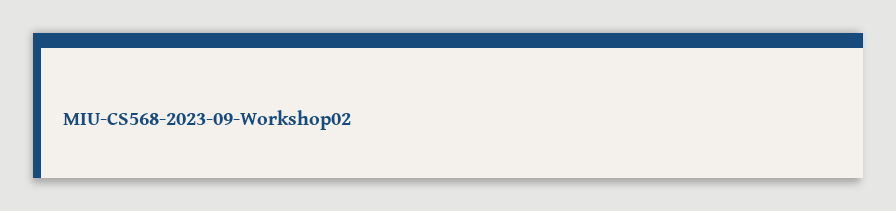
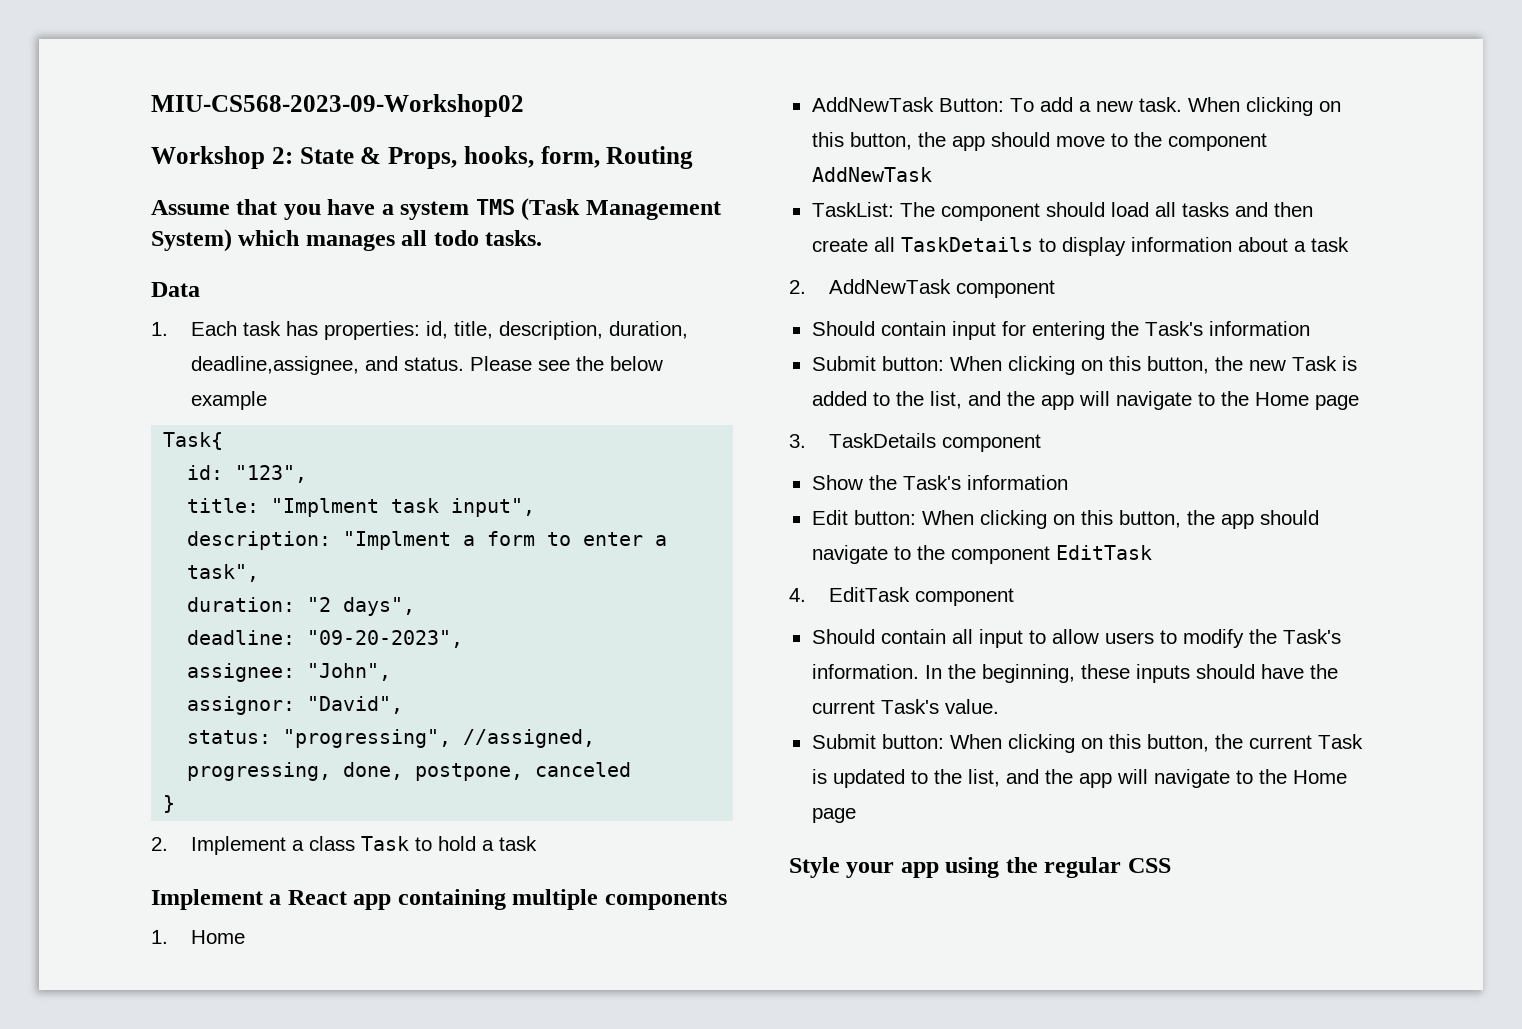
(351, 120) none -> [151,146,694,169] [151,198,721,221] [151,229,543,252] [151,282,200,297] [151,321,689,340] [191,356,664,375] [191,391,268,410] [163,432,224,450] [187,465,308,483] [187,498,536,517] [187,531,668,550] [187,564,260,582] [187,597,416,616] [187,630,464,648] [187,663,392,682] [187,696,404,715] [187,729,596,748] [187,762,632,781] [163,795,176,813] [151,836,538,855] [151,889,727,910] [151,930,246,944] [811,97,1341,116] [811,132,1267,151] [811,167,932,182] [811,202,1313,221] [811,237,1349,256] [789,279,1056,298] [811,321,1310,340] [811,356,1357,375] [811,391,1359,410] [789,433,1042,452] [811,475,1068,490] [811,510,1319,529] [811,545,1152,564] [789,587,1015,606] [811,629,1341,648] [811,664,1338,683] [811,699,999,714] [811,734,1363,753] [811,769,1347,788] [811,808,856,823] [789,857,1171,878] // Workshop 2: State & Props, hooks, form, Routing // Assume that you have a system TMS (Task Management System) which manages all todo tasks. // Data // 1. Each task has properties: id, title, description, duration, deadline,assignee, and status. Please see the below example // Task{ // id: "123", // title: "Implment task input", // description: "Implment a form to enter a task", // duration: "2 days", // deadline: "09-20-2023", // assignee: "John", // assignor: "David", // status: "progressing", //assigned, progressing, done, postpone, canceled // } // 2. Implement a class Task to hold a task // Implement a React app containing multiple components // 1. Home // AddNewTask Button: To add a new task. When clicking on this button, the app should move to the component AddNewTask // TaskList: The component should load all tasks and then create all TaskDetails to display information about a task // 2. AddNewTask component // Should contain input for entering the Task's information // Submit button: When clicking on this button, the new Task is added to the list, and the app will navigate to the Home page // 3. TaskDetails component // Show the Task's information // Edit button: When clicking on this button, the app should navigate to the component EditTask // 4. EditTask component // Should contain all input to allow users to modify the Task's information. In the beginning, these inputs should have the current Task's value. // Submit button: When clicking on this button, the current Task is updated to the list, and the app will navigate to the Home page // Style your app using the regular CSS

